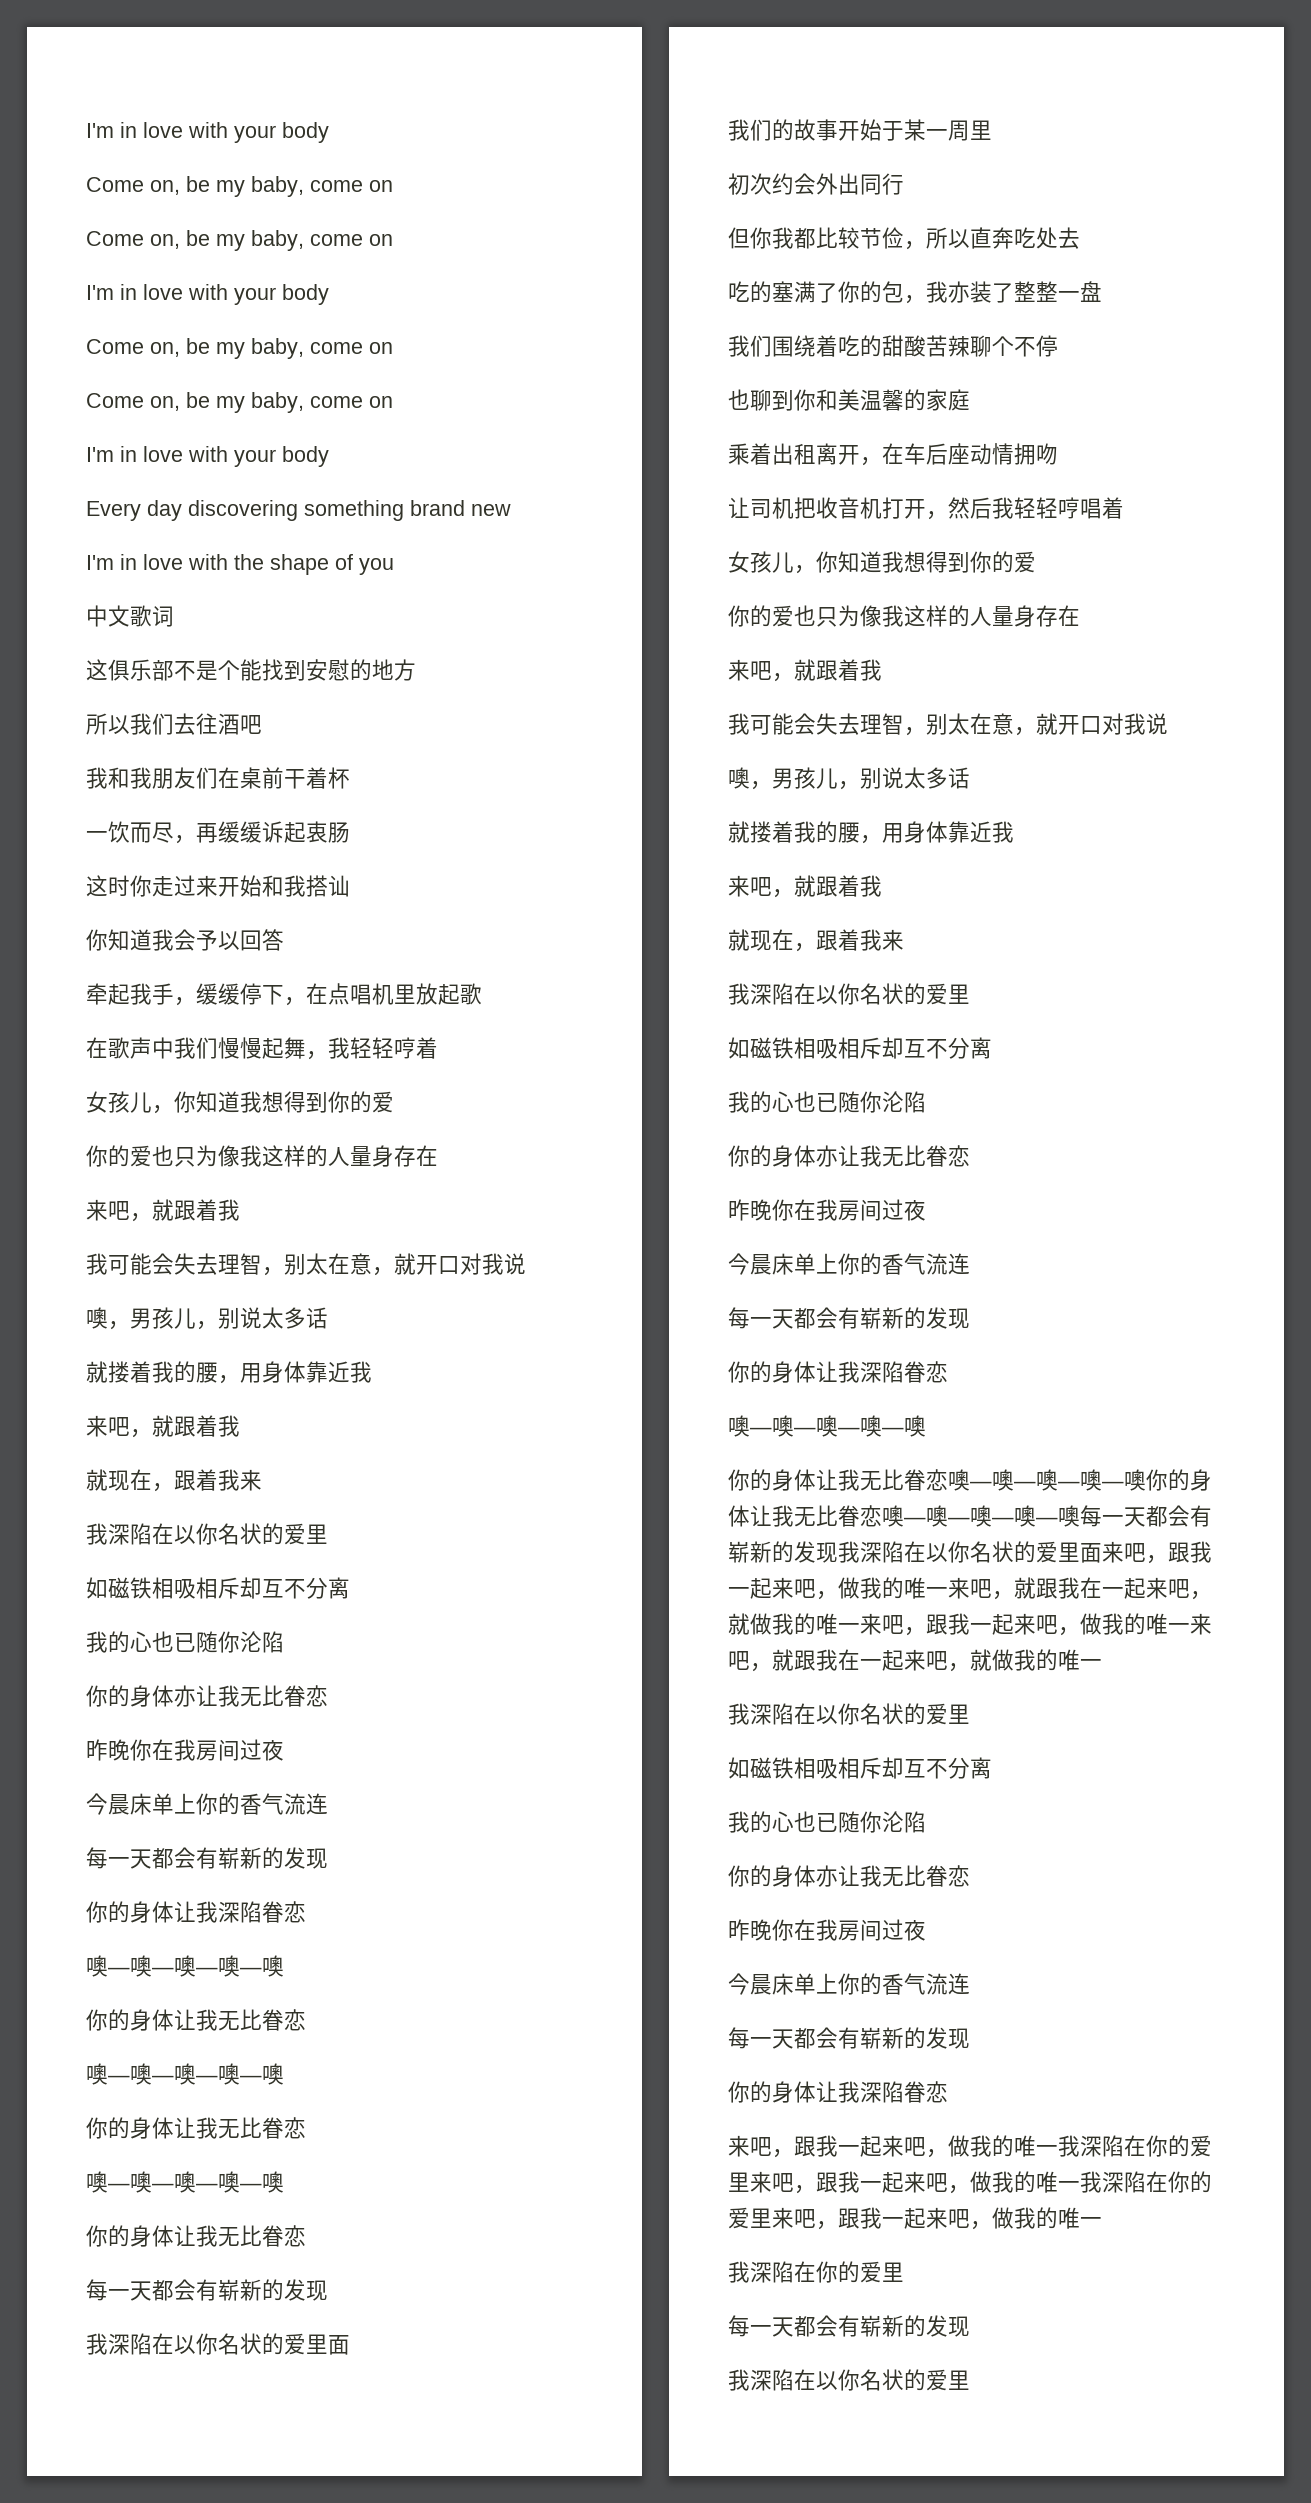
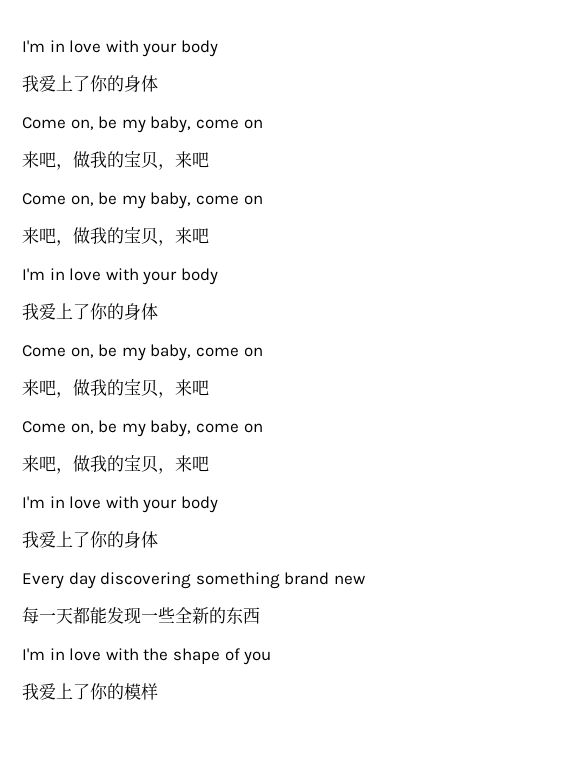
[86,122,329,143] [86,176,393,197] [86,230,393,251] [86,284,329,305] [86,338,393,359] [86,392,393,413] [86,446,329,467] I'm in love with your body // Come on, be my baby, come on // Come on, be my baby, come on // I'm in love with your body // Come on, be my baby, come on // Come on, be my baby, come on // I'm in love with your body -> [22,40,218,57] [22,75,158,92] [22,116,263,133] [22,151,209,170] [22,192,263,209] [22,227,209,246] [22,268,218,285] [22,303,158,320] [22,344,263,361] [22,379,209,398] [22,420,263,437] [22,455,209,474] [22,496,218,513] [22,531,158,548] I'm in love with your body // 我爱上了你的身体 // Come on, be my baby, come on // 来吧，做我的宝贝，来吧 // Come on, be my baby, come on // 来吧，做我的宝贝，来吧 // I'm in love with your body // 我爱上了你的身体 // Come on, be my baby, come on // 来吧，做我的宝贝，来吧 // Come on, be my baby, come on // 来吧，做我的宝贝，来吧 // I'm in love with your body // 我爱上了你的身体
(511, 510) none -> [22,607,260,624] // 每一天都能发现一些全新的东西
[86,605,174,627] [86,659,416,681] [86,713,262,735] [86,767,350,789] [86,821,350,844] [86,875,350,897] [86,929,284,951] [86,983,482,1006] [86,1037,438,1060] [86,1091,394,1114] [86,1145,438,1167] [86,1199,240,1222] [86,1253,526,1276] [86,1307,328,1330] [86,1361,372,1384] [86,1415,240,1438] [86,1469,262,1492] [86,1523,328,1545] [86,1577,350,1599] [86,1631,284,1653] [86,1685,328,1707] [86,1739,284,1761] [86,1793,328,1815] [86,1847,328,1869] [86,1901,306,1923] [86,1955,284,1977] [86,2009,306,2031] [86,2063,284,2085] [86,2117,306,2139] [86,2171,284,2193] [86,2225,306,2247] [86,2279,328,2301] [86,2333,350,2355] [728,119,992,141] [728,173,904,195] [728,227,1080,250] [728,281,1102,304] [728,335,1058,357] [728,389,970,411] [728,443,1058,466] [728,497,1124,520] [728,551,1036,574] [728,605,1080,627] [728,659,882,682] [728,713,1168,736] [728,767,970,790] [728,821,1014,844] [728,875,882,898] [728,929,904,952] [728,983,970,1005] [728,1037,992,1059] [728,1091,926,1113] [728,1145,970,1167] [728,1199,926,1221] [728,1253,970,1275] [728,1307,970,1329] [728,1361,948,1383] [728,1415,926,1437] [728,1469,1212,1491] [728,1505,1212,1527] [728,1541,1212,1564] [728,1577,1212,1600] [728,1613,1212,1636] [728,1649,1102,1672] [728,1703,970,1725] [728,1757,992,1779] [728,1811,926,1833] [728,1865,970,1887] [728,1919,926,1941] [728,1973,970,1995] [728,2027,970,2049] [728,2081,948,2103] [728,2135,1212,2158] [728,2171,1212,2194] [728,2207,1102,2230] [728,2261,904,2283] [728,2315,970,2337] [728,2369,970,2391] 中文歌词 // 这俱乐部不是个能找到安慰的地方 // 所以我们去往酒吧 // 我和我朋友们在桌前干着杯 // 一饮而尽，再缓缓诉起衷肠 // 这时你走过来开始和我搭讪 // 你知道我会予以回答 // 牵起我手，缓缓停下，在点唱机里放起歌 // 在歌声中我们慢慢起舞，我轻轻哼着 // 女孩儿，你知道我想得到你的爱 // 你的爱也只为像我这样的人量身存在 // 来吧，就跟着我 // 我可能会失去理智，别太在意，就开口对我说 // 噢，男孩儿，别说太多话 // 就搂着我的腰，用身体靠近我 // 来吧，就跟着我 // 就现在，跟着我来 // 我深陷在以你名状的爱里 // 如磁铁相吸相斥却互不分离 // 我的心也已随你沦陷 // 你的身体亦让我无比眷恋 // 昨晚你在我房间过夜 // 今晨床单上你的香气流连 // 每一天都会有崭新的发现 // 你的身体让我深陷眷恋 // 噢—噢—噢—噢—噢 // 你的身体让我无比眷恋 // 噢—噢—噢—噢—噢 // 你的身体让我无比眷恋 // 噢—噢—噢—噢—噢 // 你的身体让我无比眷恋 // 每一天都会有崭新的发现 // 我深陷在以你名状的爱里面 // 我们的故事开始于某一周里 // 初次约会外出同行 // 但你我都比较节俭，所以直奔吃处去 // 吃的塞满了你的包，我亦装了整整一盘 // 我们围绕着吃的甜酸苦辣聊个不停 // 也聊到你和美温馨的家庭 // 乘着出租离开，在车后座动情拥吻 // 让司机把收音机打开，然后我轻轻哼唱着 // 女孩儿，你知道我想得到你的爱 // 你的爱也只为像我这样的人量身存在 // 来吧，就跟着我 // 我可能会失去理智，别太在意，就开口对我说 // 噢，男孩儿，别说太多话 // 就搂着我的腰，用身体靠近我 // 来吧，就跟着我 // 就现在，跟着我来 // 我深陷在以你名状的爱里 // 如磁铁相吸相斥却互不分离 // 我的心也已随你沦陷 // 你的身体亦让我无比眷恋 // 昨晚你在我房间过夜 // 今晨床单上你的香气流连 // 每一天都会有崭新的发现 // 你的身体让我深陷眷恋 // 噢—噢—噢—噢—噢 // 你的身体让我无比眷恋噢—噢—噢—噢—噢你的身体让我无比眷恋噢—噢—噢—噢—噢每一天都会有崭新的发现我深陷在以你名状的爱里面来吧，跟我一起来吧，做我的唯一来吧，就跟我在一起来吧，就做我的唯一来吧，跟我一起来吧，做我的唯一来吧，就跟我在一起来吧，就做我的唯一 // 我深陷在以你名状的爱里 // 如磁铁相吸相斥却互不分离 // 我的心也已随你沦陷 // 你的身体亦让我无比眷恋 // 昨晚你在我房间过夜 // 今晨床单上你的香气流连 // 每一天都会有崭新的发现 // 你的身体让我深陷眷恋 // 来吧，跟我一起来吧，做我的唯一我深陷在你的爱里来吧，跟我一起来吧，做我的唯一我深陷在你的爱里来吧，跟我一起来吧，做我的唯一 // 我深陷在你的爱里 // 每一天都会有崭新的发现 // 我深陷在以你名状的爱里 -> [22,683,158,700] 我爱上了你的模样

